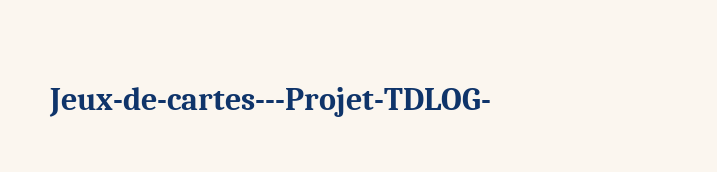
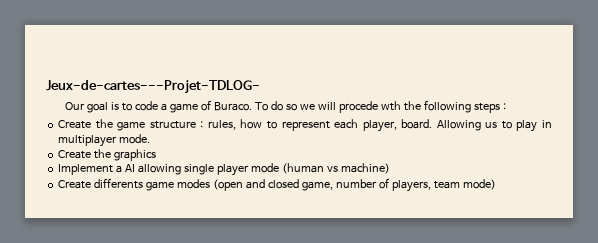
(491, 102) none -> [65,100,506,113] [58,119,552,132] [58,134,151,147] [58,149,157,161] [58,163,390,176] [58,178,496,192] // Our goal is to code a game of Buraco. To do so we will procede wth the following steps : // Create the game structure : rules, how to represent each player, board. Allowing us to play in multiplayer mode. // Create the graphics // Implement a AI allowing single player mode (human vs machine) // Create differents game modes (open and closed game, number of players, team mode)

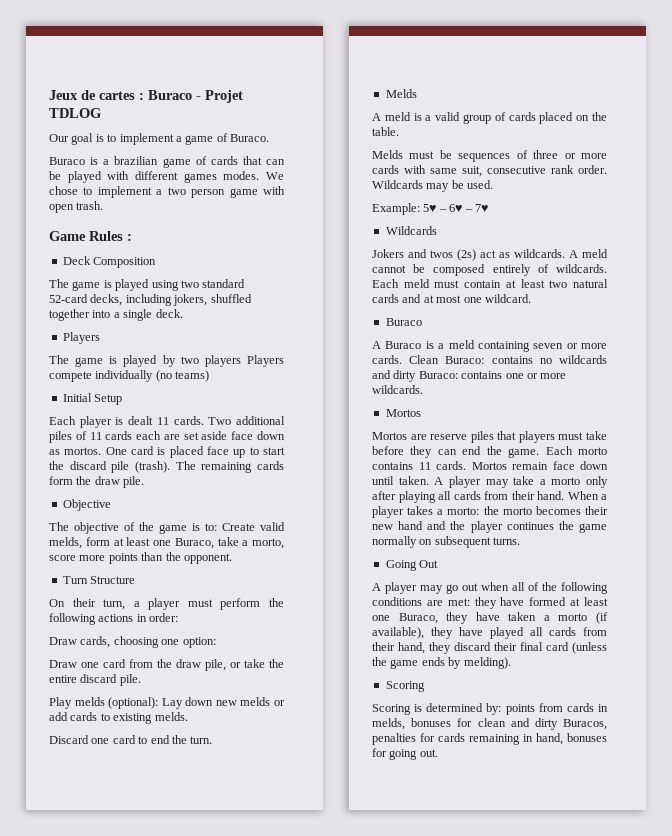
[46,80,260,94] Jeux-de-cartes---Projet-TDLOG- -> [49,90,243,103] [49,108,101,118] Jeux de cartes : Buraco - Projet TDLOG
[135,101,159,111] code -> [119,133,174,145] implement
[254,100,506,113] [58,119,552,132] [58,134,151,147] [58,149,157,161] [58,163,390,176] [58,178,496,192] To do so we will procede wth the following steps : // Create the game structure : rules, how to represent each player, board. Allowing us to play in multiplayer mode. // Create the graphics // Implement a AI allowing single player mode (human vs machine) // Create differents game modes (open and closed game, number of players, team mode) -> [49,156,285,168] [49,171,284,183] [49,186,285,198] [49,201,104,213] [49,231,132,241] [62,256,157,268] [49,279,246,291] [49,294,252,306] [49,309,183,321] [62,332,100,344] [49,355,284,367] [49,370,210,382] [62,393,123,405] [49,416,285,428] [49,431,285,443] [49,446,285,458] [49,461,284,473] [49,476,145,488] [62,499,111,511] [49,522,285,534] [49,537,284,549] [49,552,232,564] [62,576,136,584] [49,598,284,610] [49,613,179,625] [49,636,216,648] [49,659,284,671] [49,674,141,686] [49,697,286,709] [49,712,188,724] [49,735,213,744] [385,89,417,98] [372,112,607,124] [372,127,399,136] [372,150,607,162] [372,165,607,177] [372,180,494,192] [372,203,488,215] [385,226,437,235] [372,249,608,261] [372,264,607,276] [372,279,608,288] [372,294,531,303] [385,318,422,326] [372,340,607,352] [372,355,607,364] [372,370,567,382] [372,385,423,394] [385,409,421,417] [372,431,607,443] [372,446,607,458] [372,461,608,470] [372,476,608,488] [372,491,607,503] [372,506,608,518] [372,521,607,533] [372,536,521,548] [385,560,439,571] [372,582,608,594] [372,597,608,609] [372,612,608,624] [372,627,607,639] [372,642,607,654] [372,657,511,669] [385,681,425,692] [372,703,608,715] [372,718,607,730] [372,733,607,745] [372,748,438,760] // Buraco is a brazilian game of cards that can be played with different games modes. We chose to implement a two person game with open trash. // Game Rules : // Deck Composition // The game is played using two standard 52-card decks, including jokers, shuffled together into a single deck. // Players // The game is played by two players Players compete individually (no teams) // Initial Setup // Each player is dealt 11 cards. Two additional piles of 11 cards each are set aside face down as mortos. One card is placed face up to start the discard pile (trash). The remaining cards form the draw pile. // Objective // The objective of the game is to: Create valid melds, form at least one Buraco, take a morto, score more points than the opponent. // Turn Structure // On their turn, a player must perform the following actions in order: // Draw cards, choosing one option: // Draw one card from the draw pile, or take the entire discard pile. // Play melds (optional): Lay down new melds or add cards to existing melds. // Discard one card to end the turn. // Melds // A meld is a valid group of cards placed on the table. // Melds must be sequences of three or more cards with same suit, consecutive rank order. Wildcards may be used. // Example: 5♥ – 6♥ – 7♥ // Wildcards // Jokers and twos (2s) act as wildcards. A meld cannot be composed entirely of wildcards. Each meld must contain at least two natural cards and at most one wildcard. // Buraco // A Buraco is a meld containing seven or more cards. Clean Buraco: contains no wildcards and dirty Buraco: contains one or more wildcards. // Mortos // Mortos are reserve piles that players must take before they can end the game. Each morto contains 11 cards. Mortos remain face down until taken. A player may take a morto only after playing all cards from their hand. When a player takes a morto: the morto becomes their new hand and the player continues the game normally on subsequent turns. // Going Out // A player may go out when all of the following conditions are met: they have formed at least one Buraco, they have taken a morto (if available), they have played all cards from their hand, they discard their final card (unless the game ends by melding). // Scoring // Scoring is determined by: points from cards in melds, bonuses for clean and dirty Buracos, penalties for cards remaining in hand, bonuses for going out.

